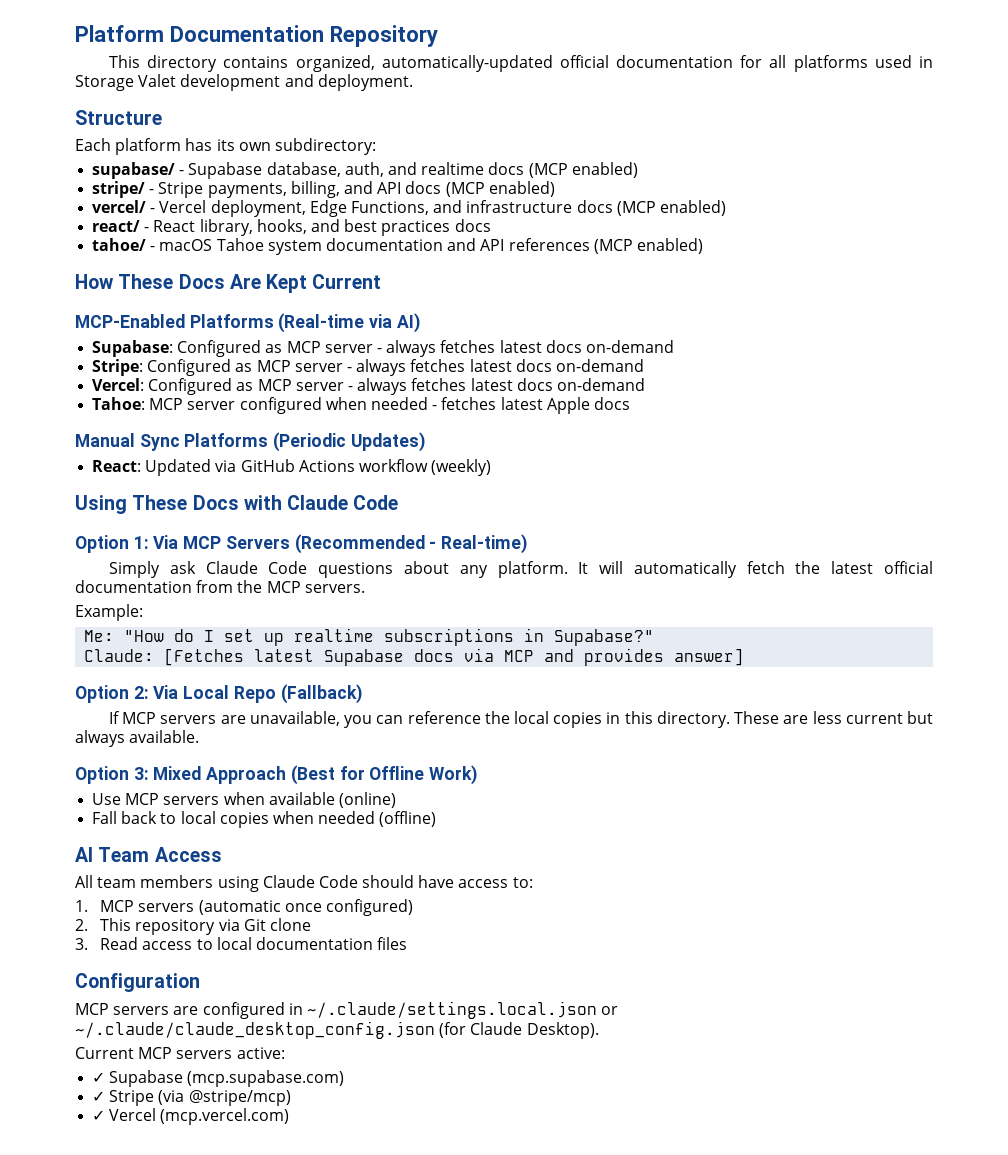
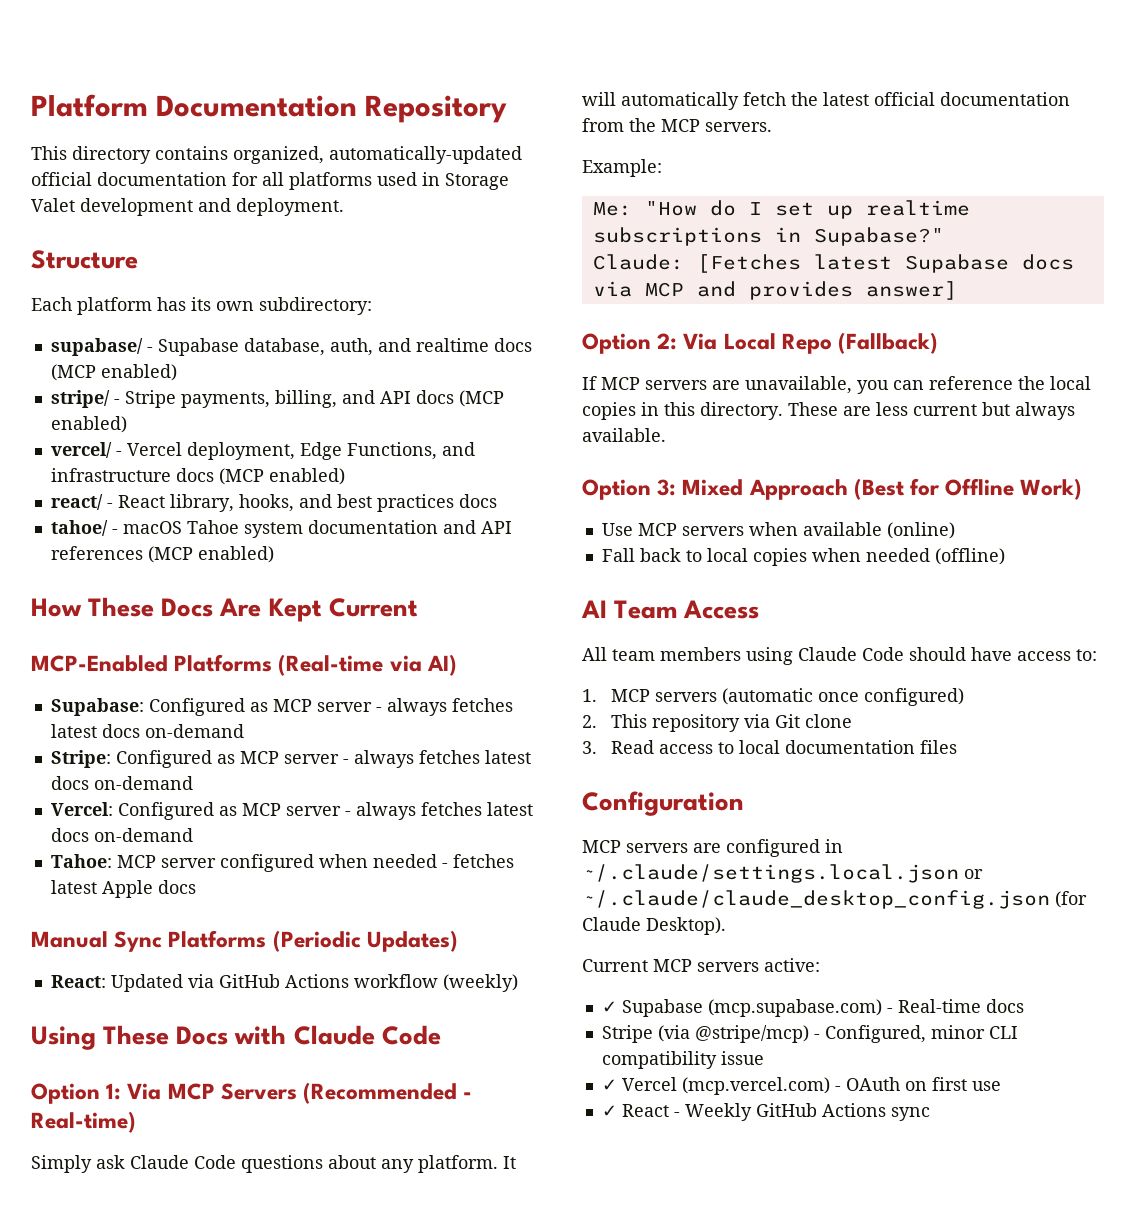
[92,1091,106,1102] // ✓ -> [886,999,1024,1013] - Real-time docs //
[92,1108,290,1125] // ✓ Vercel (mcp.vercel.com) -> [813,1025,1018,1043] [601,1051,764,1069] [601,1077,1001,1095] [601,1103,930,1121] - Configured, minor CLI compatibility issue // ✓ Vercel (mcp.vercel.com) - OAuth on first use // ✓ React - Weekly GitHub Actions sync

